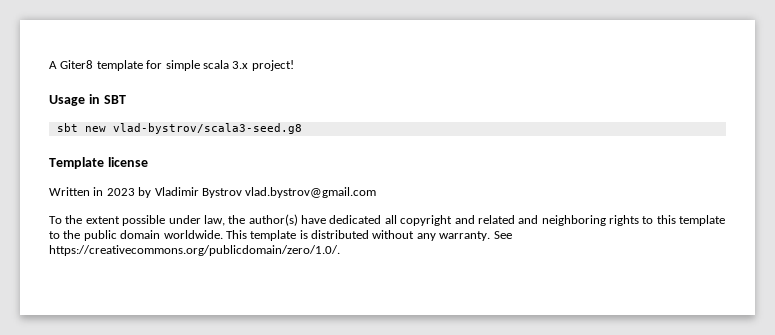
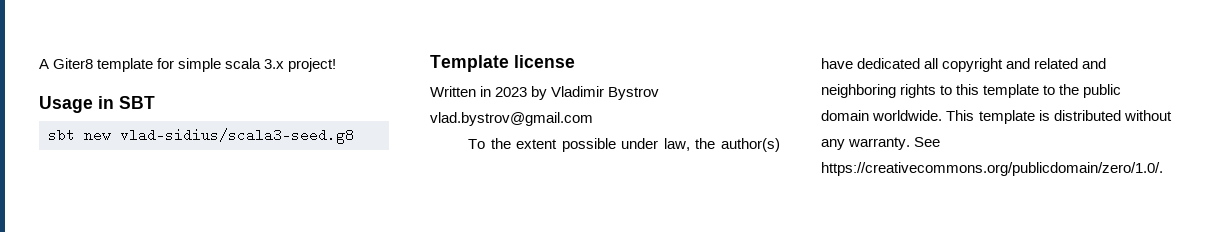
[112,123,302,134] vlad-bystrov/scala3-seed.g8 -> [120,128,354,144] vlad-sidius/scala3-seed.g8

